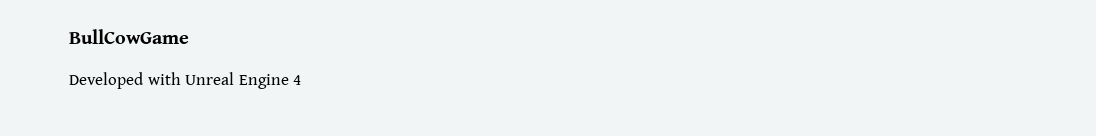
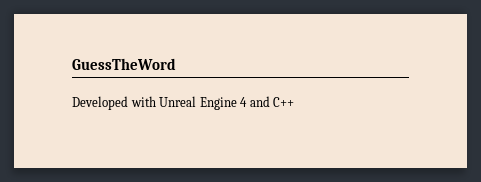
[69,29,189,44] BullCowGame -> [72,58,176,70] GuessTheWord
(302, 80) none -> [249,96,295,107] and C++

